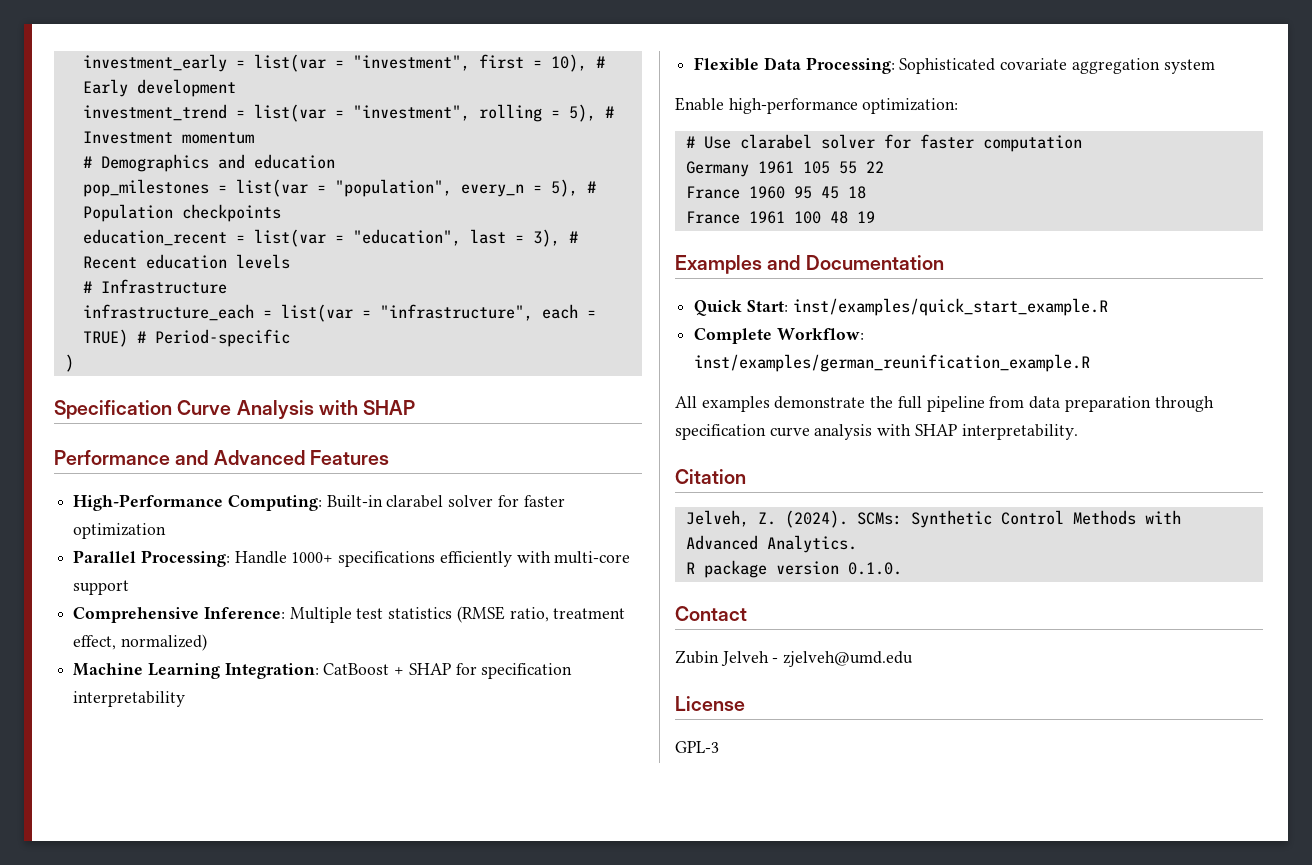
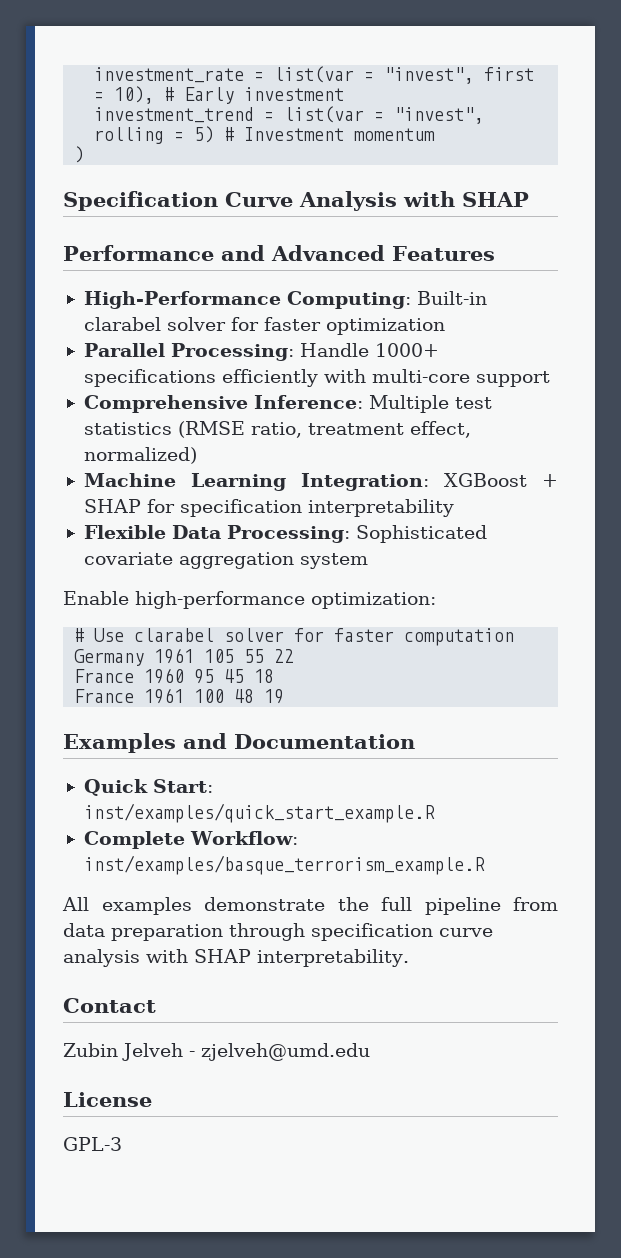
[82,54,470,72] investment_early = list(var = "investment", -> [94,66,475,84] investment_rate = list(var = "invest",
[136,79,236,97] development -> [244,87,345,101] investment
[352,105,470,121] "investment", -> [394,107,485,124] "invest",
[568,104,596,122] 5), -> [194,126,215,143] 5)
[82,154,335,172] [82,179,596,197] [82,204,281,222] [82,229,578,247] [82,254,290,269] [82,279,227,294] [82,304,596,322] [82,329,290,347] // # Demographics and education // pop_milestones = list(var = "population", every_n = 5), # Population checkpoints // education_recent = list(var = "education", last = 3), # Recent education levels // # Infrastructure // infrastructure_each = list(var = "infrastructure", each = TRUE) # Period-specific -> (436, 134) none
[323,663,390,675] CatBoost -> [443,473,527,487] XGBoost
[694,354,1091,372] inst/examples/german_reunification_example.R -> [83,855,485,875] inst/examples/basque_terrorism_example.R
[675,469,746,484] [685,510,1181,528] [685,535,857,553] [685,560,902,578] // Citation // Jelveh, Z. (2024). SCMs: Synthetic Control Methods with Advanced Analytics. // R package version 0.1.0. -> (409, 958) none

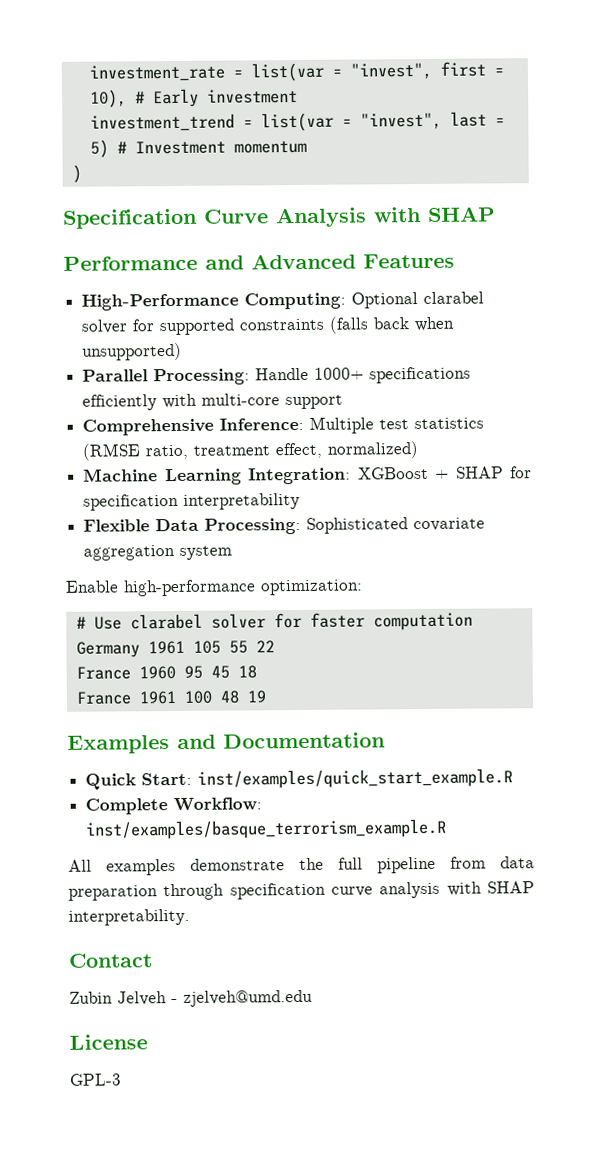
[94,127,165,144] rolling -> [449,111,487,127] last
[416,291,487,305] [83,317,445,335] Built-in clarabel solver for faster optimization -> [351,291,485,309] [81,316,455,336] [82,342,183,361] Optional clarabel solver for supported constraints (falls back when unsupported)

